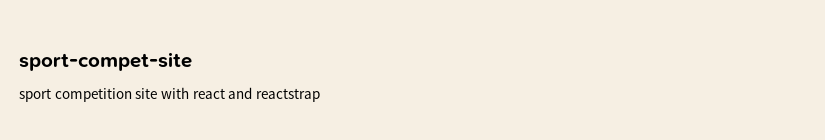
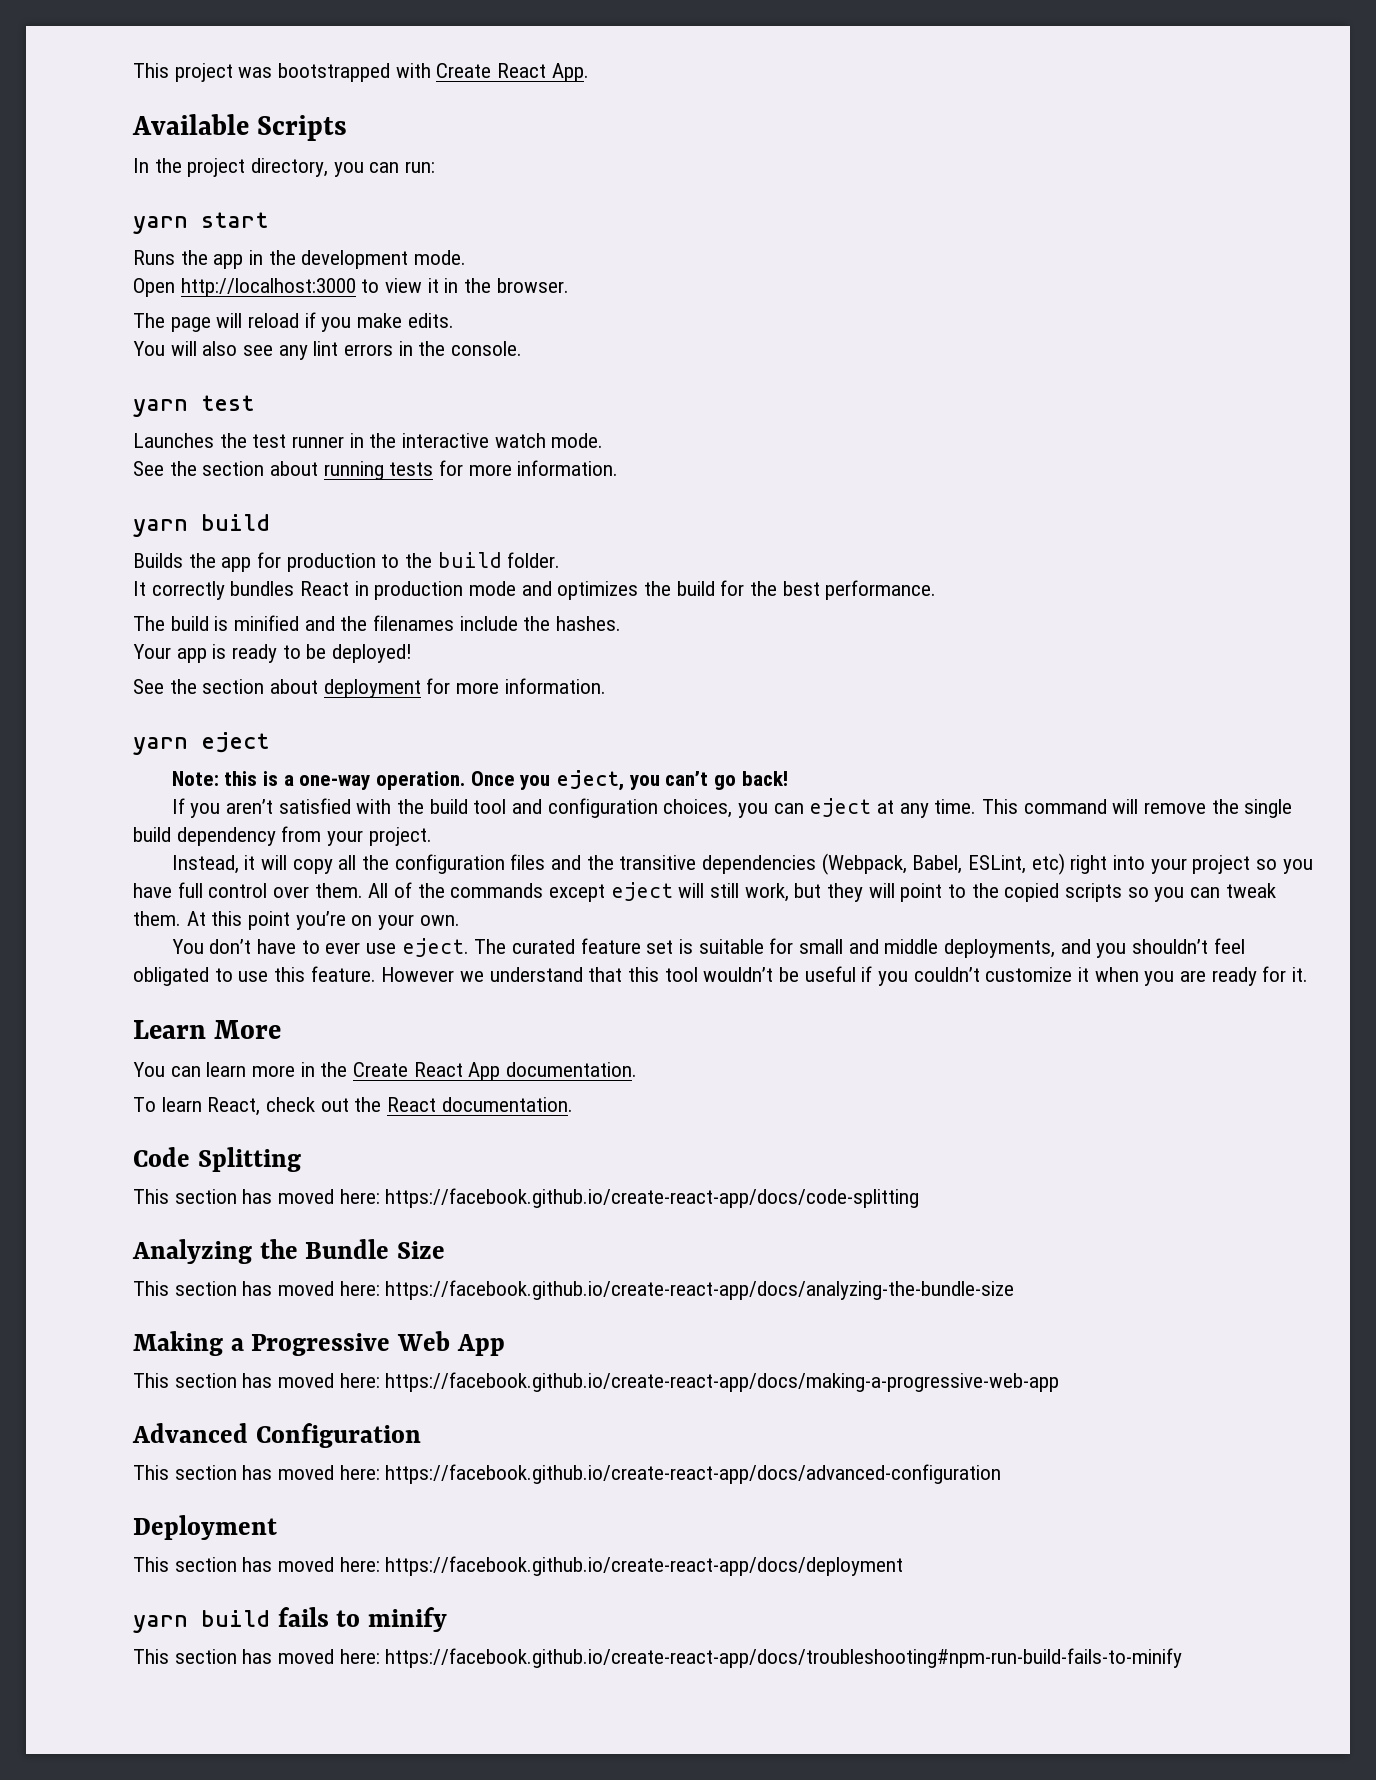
[19,52,192,71] [19,87,320,102] sport-compet-site // sport competition site with react and reactstrap -> [133,63,589,82] [132,114,348,141] [133,158,436,177] [133,212,268,234] [133,250,467,269] [133,278,569,297] [133,312,454,332] [133,341,523,360] [133,395,254,417] [133,433,604,448] [133,460,619,480] [133,514,270,537] [133,552,561,572] [133,580,937,600] [133,615,622,631] [133,644,413,663] [133,678,606,698] [133,732,269,755] [171,770,788,791] [171,798,1293,818] [133,826,432,846] [171,853,1313,875] [133,882,1276,902] [133,911,460,930] [171,938,1245,958] [133,966,1309,986] [133,1020,282,1039] [133,1062,638,1081] [133,1097,573,1116] [133,1147,301,1172] [133,1188,920,1208] [132,1239,446,1264] [133,1280,1015,1300] [133,1331,505,1356] [133,1372,1060,1392] [132,1423,421,1448] [133,1464,1002,1484] [133,1515,277,1540] [133,1556,904,1576] [133,1607,448,1633] [133,1648,1183,1668] This project was bootstrapped with Create React App. // Available Scripts // In the project directory, you can run: // yarn start // Runs the app in the development mode. // Open http://localhost:3000 to view it in the browser. // The page will reload if you make edits. // You will also see any lint errors in the console. // yarn test // Launches the test runner in the interactive watch mode. // See the section about running tests for more information. // yarn build // Builds the app for production to the build folder. // It correctly bundles React in production mode and optimizes the build for the best performance. // The build is minified and the filenames include the hashes. // Your app is ready to be deployed! // See the section about deployment for more information. // yarn eject // Note: this is a one-way operation. Once you eject, you can’t go back! // If you aren’t satisfied with the build tool and configuration choices, you can eject at any time. This command will remove the single build dependency from your project. // Instead, it will copy all the configuration files and the transitive dependencies (Webpack, Babel, ESLint, etc) right into your project so you have full control over them. All of the commands except eject will still work, but they will point to the copied scripts so you can tweak them. At this point you’re on your own. // You don’t have to ever use eject. The curated feature set is suitable for small and middle deployments, and you shouldn’t feel obligated to use this feature. However we understand that this tool wouldn’t be useful if you couldn’t customize it when you are ready for it. // Learn More // You can learn more in the Create React App documentation. // To learn React, check out the React documentation. // Code Splitting // This section has moved here: https://facebook.github.io/create-react-app/docs/code-splitting // Analyzing the Bundle Size // This section has moved here: https://facebook.github.io/create-react-app/docs/analyzing-the-bundle-size // Making a Progressive Web App // This section has moved here: https://facebook.github.io/create-react-app/docs/making-a-progressive-web-app // Advanced Configuration // This section has moved here: https://facebook.github.io/create-react-app/docs/advanced-configuration // Deployment // This section has moved here: https://facebook.github.io/create-react-app/docs/deployment // yarn build fails to minify // This section has moved here: https://facebook.github.io/create-react-app/docs/troubleshooting#npm-run-build-fails-to-minify

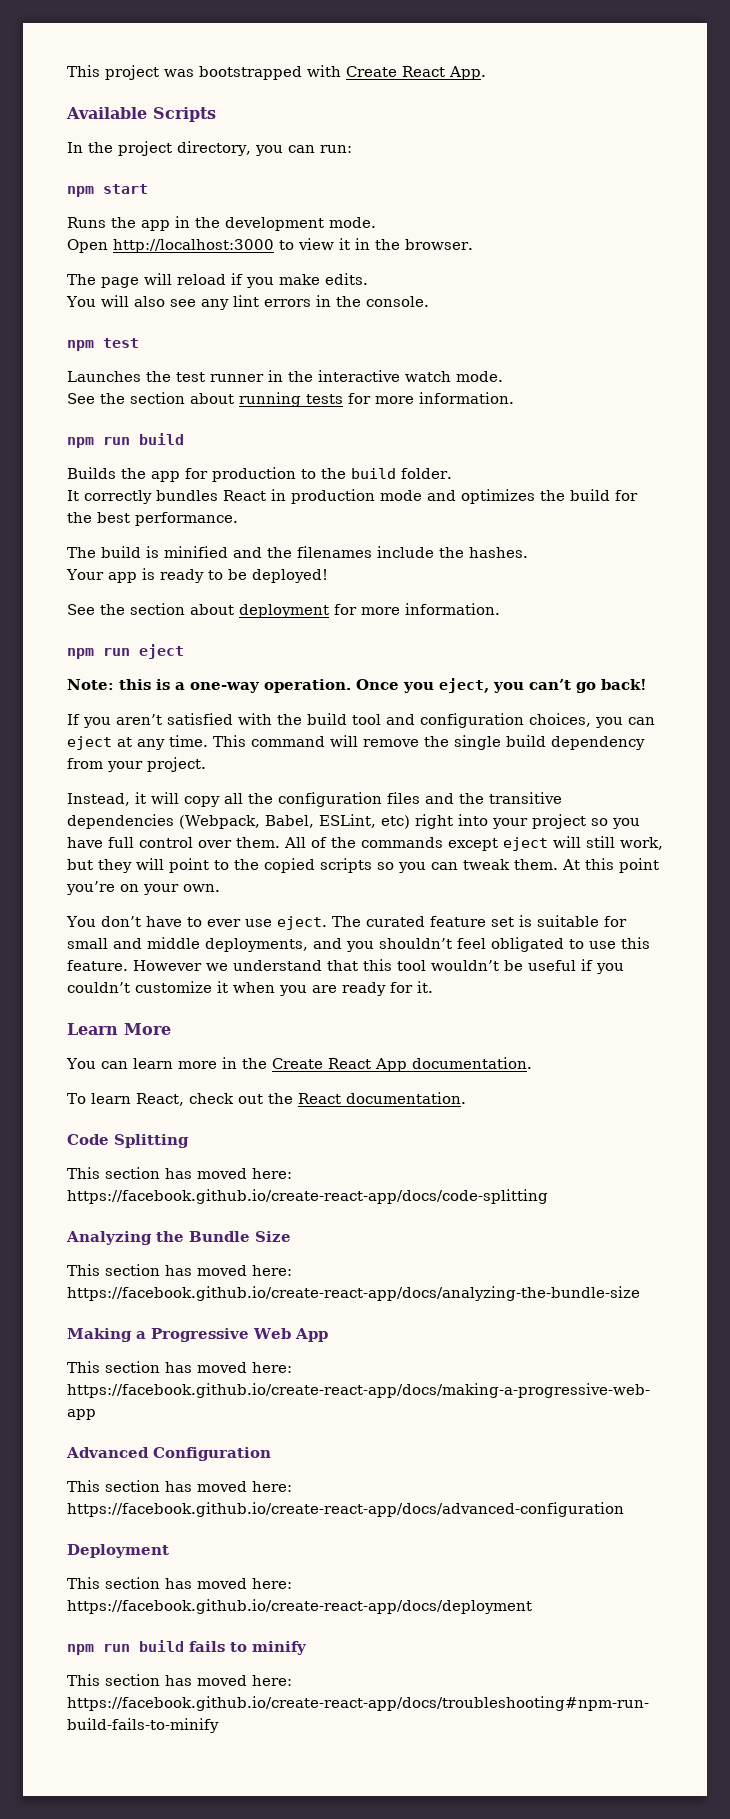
[133,216,188,234] yarn -> [67,186,94,197] npm
[133,399,188,417] yarn -> [67,340,94,351] npm
[133,519,188,537] yarn -> [67,437,130,448] npm run
[133,737,188,755] yarn -> [67,648,130,659] npm run
[133,1615,188,1633] yarn -> [67,1644,130,1655] npm run

